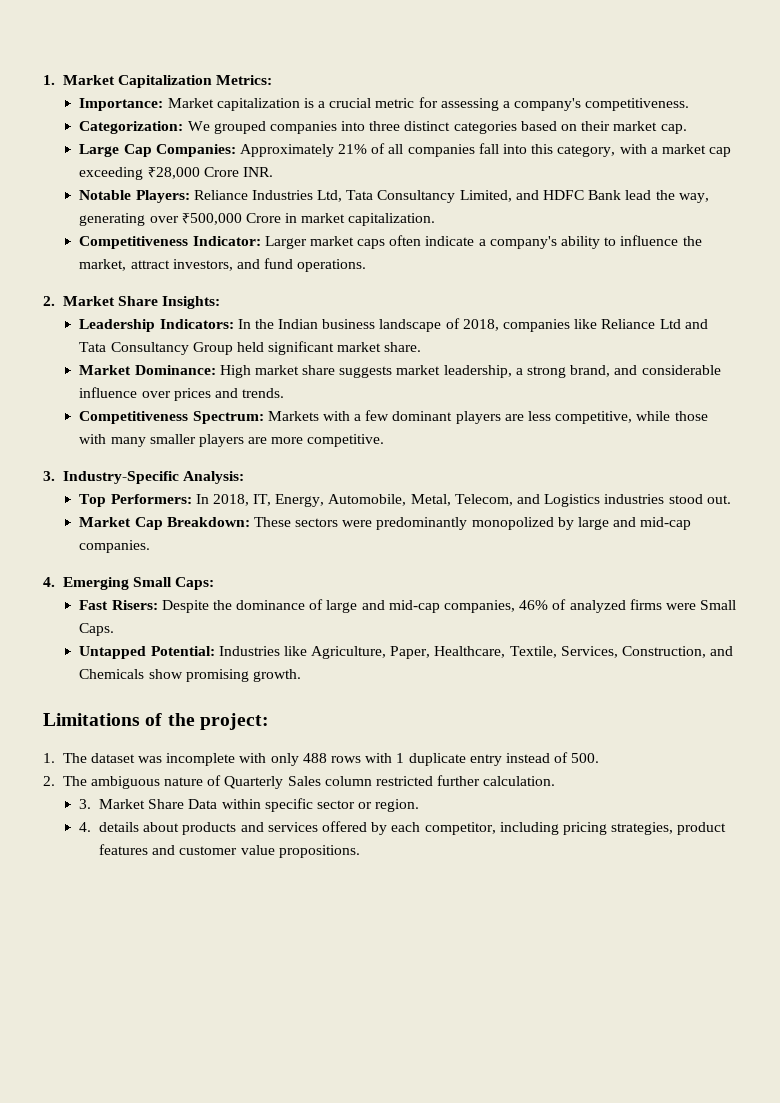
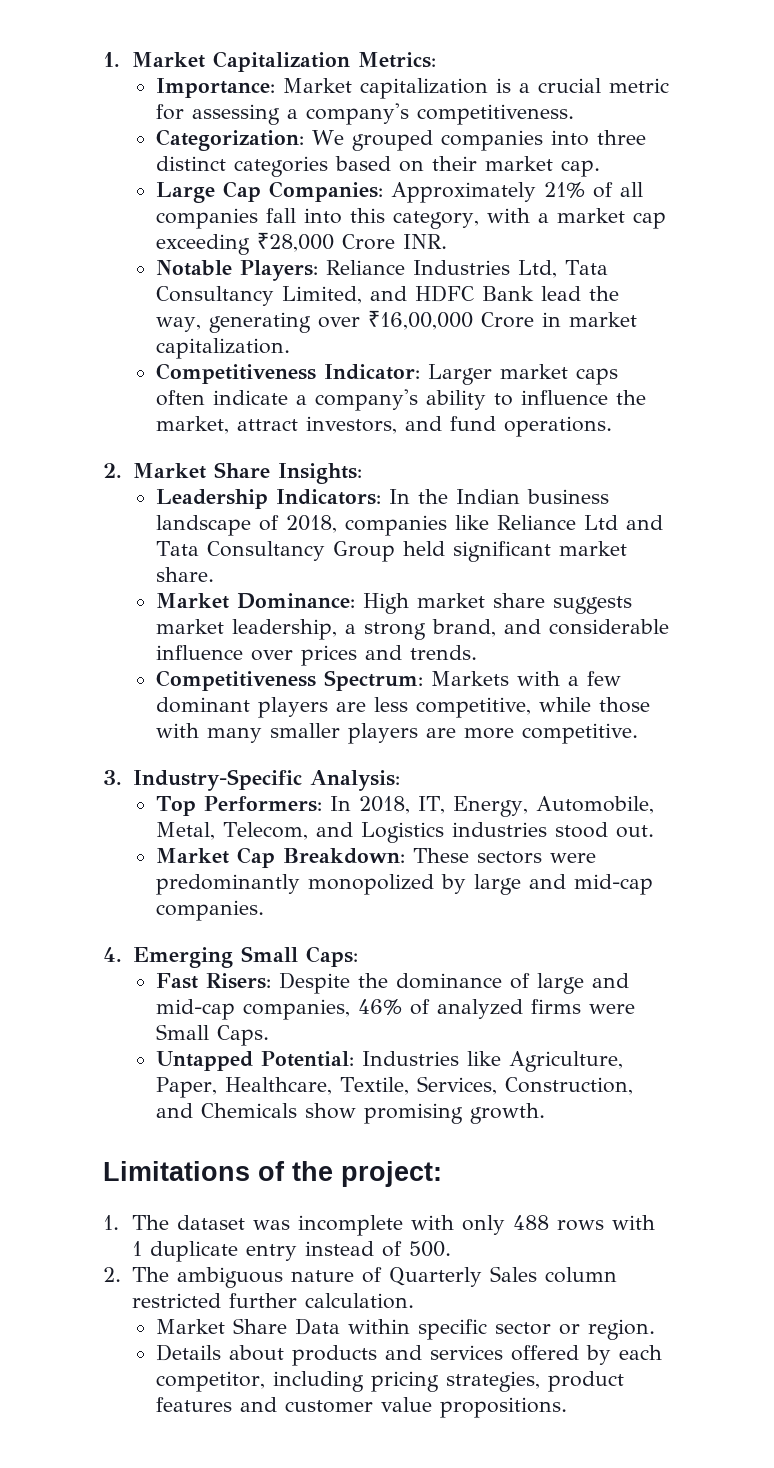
[181,213,242,225] ₹500,000 -> [367,310,473,330] ₹16,00,000
[79,799,92,809] 3. -> (415, 1301) none
[79,822,140,832] 4. details -> [156,1344,222,1361] Details

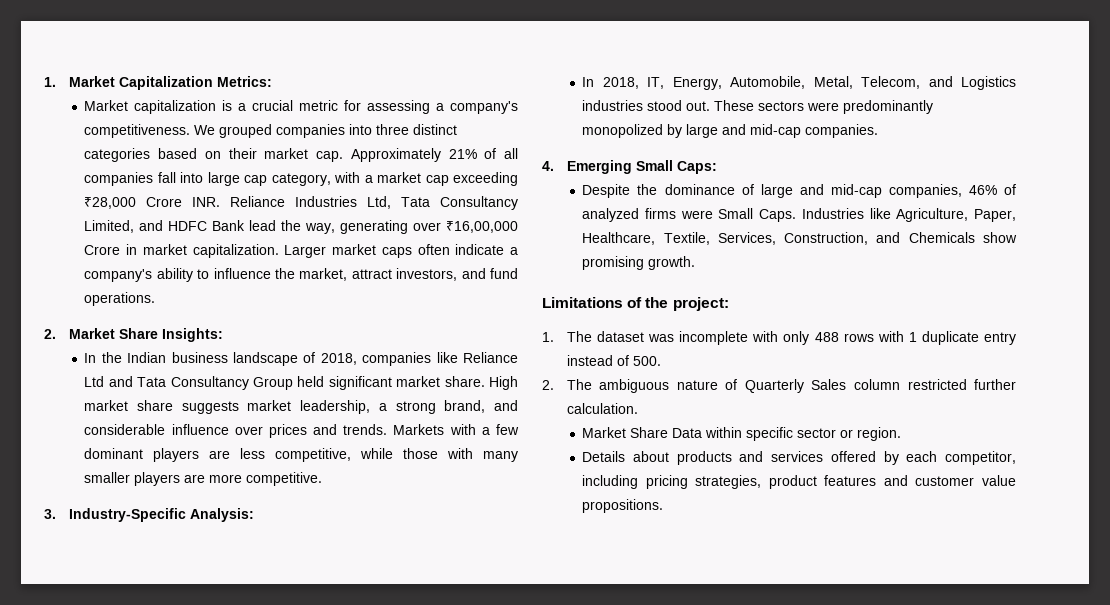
[156,78,276,98] Importance: -> (272, 81) none
[156,129,305,151] // Categorization: -> (191, 131) none
[156,181,384,203] // Large Cap Companies: -> (344, 156) none
[350,208,386,223] this -> [207,172,268,186] large cap
[156,260,319,281] // Notable Players: -> (221, 202) none
[156,363,421,384] // Competitiveness Indicator: -> (279, 251) none
[156,489,382,509] Leadership Indicators: -> (223, 335) none
[156,593,356,609] // Market Dominance: -> (485, 381) none
[156,670,424,691] // Competitiveness Spectrum: -> (388, 429) none
[156,796,322,816] Top Performers: -> (254, 515) none
[156,847,406,868] // Market Cap Breakdown: -> (711, 106) none
[156,973,272,989] Fast Risers: -> (717, 167) none
[156,1051,355,1071] // Untapped Potential: -> (797, 215) none

